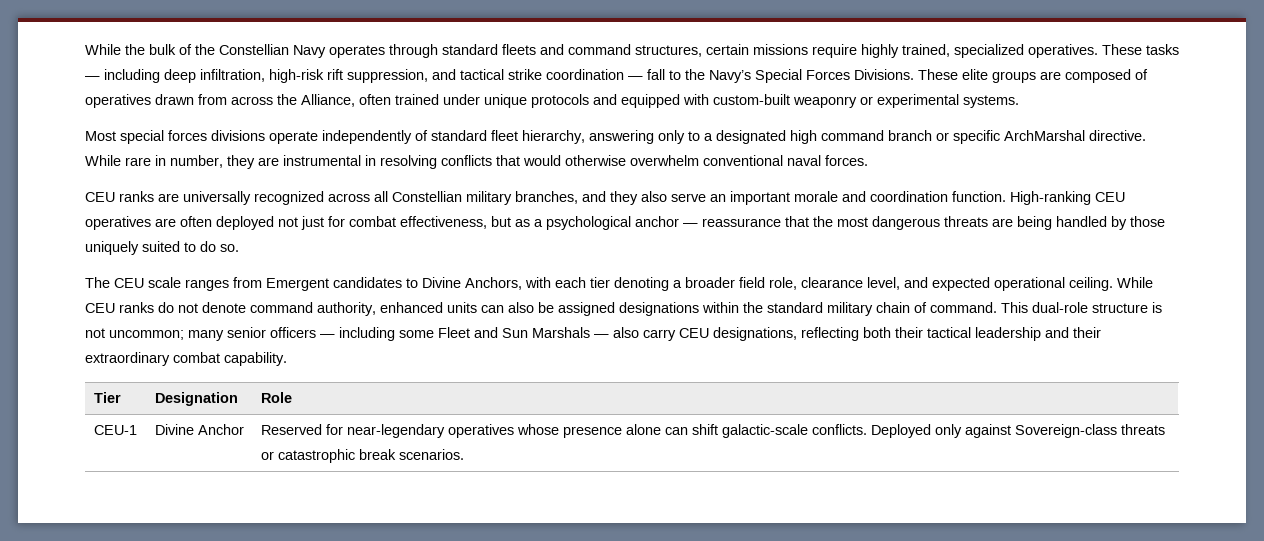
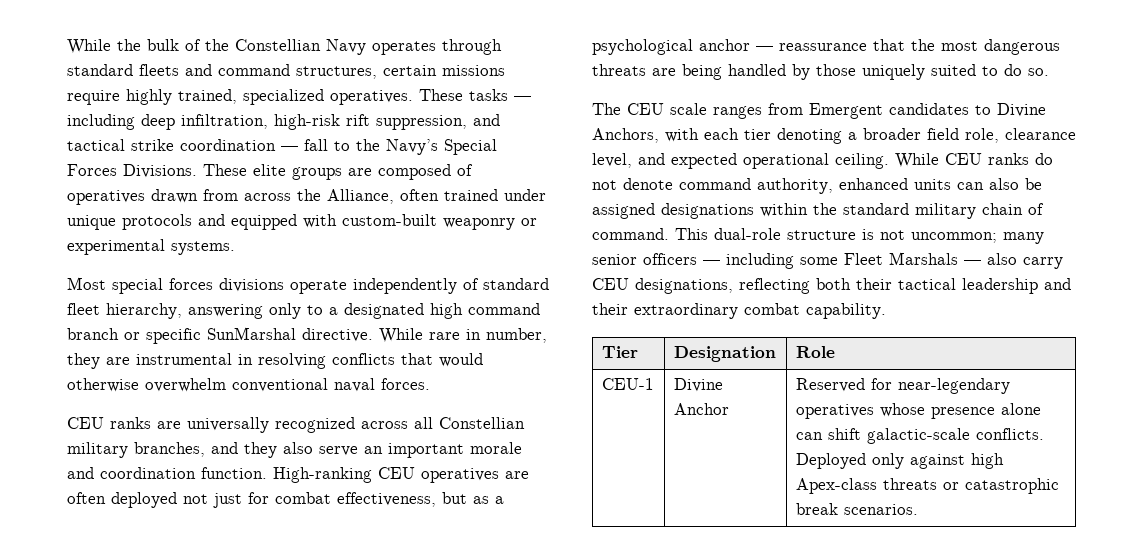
[1004,130,1085,141] ArchMarshal -> [207,327,296,340] SunMarshal
[474,327,528,338] and Sun -> (883, 259) none
[1014,424,1117,438] Sovereign-class -> [970,453,1004,469] [795,478,877,494] high Apex-class

